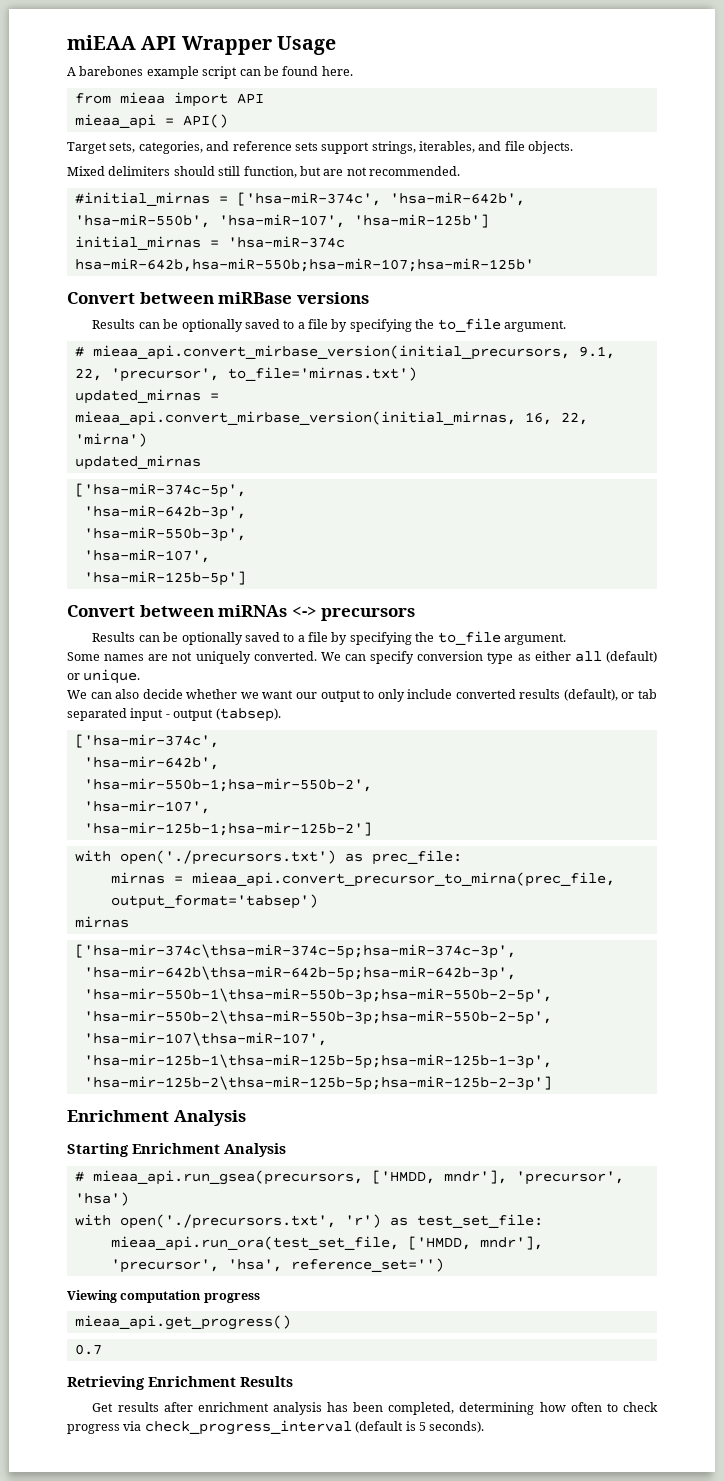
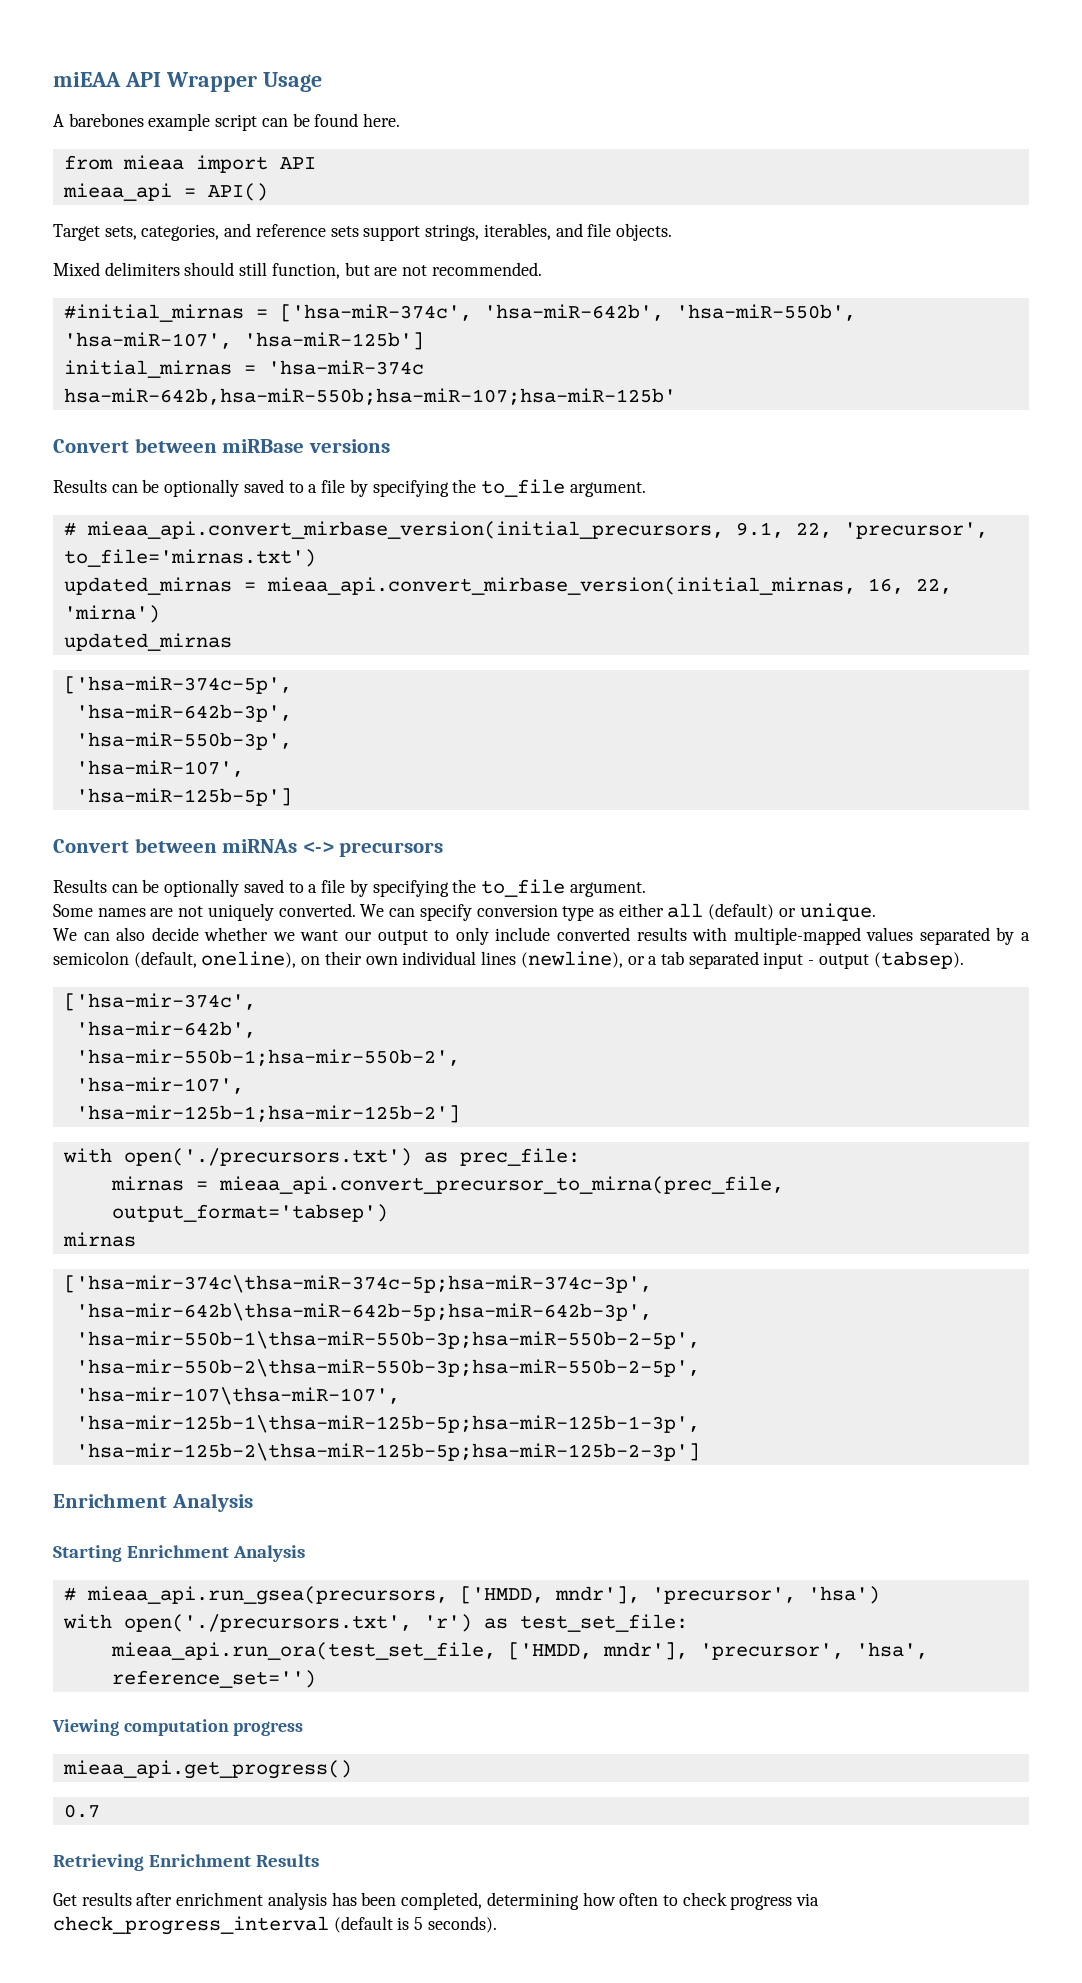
[563,689,635,701] (default), or -> [692,927,1030,945] [53,951,658,968] with multiple-mapped values separated by a semicolon (default, oneline), on their own individual lines (newline), or a

